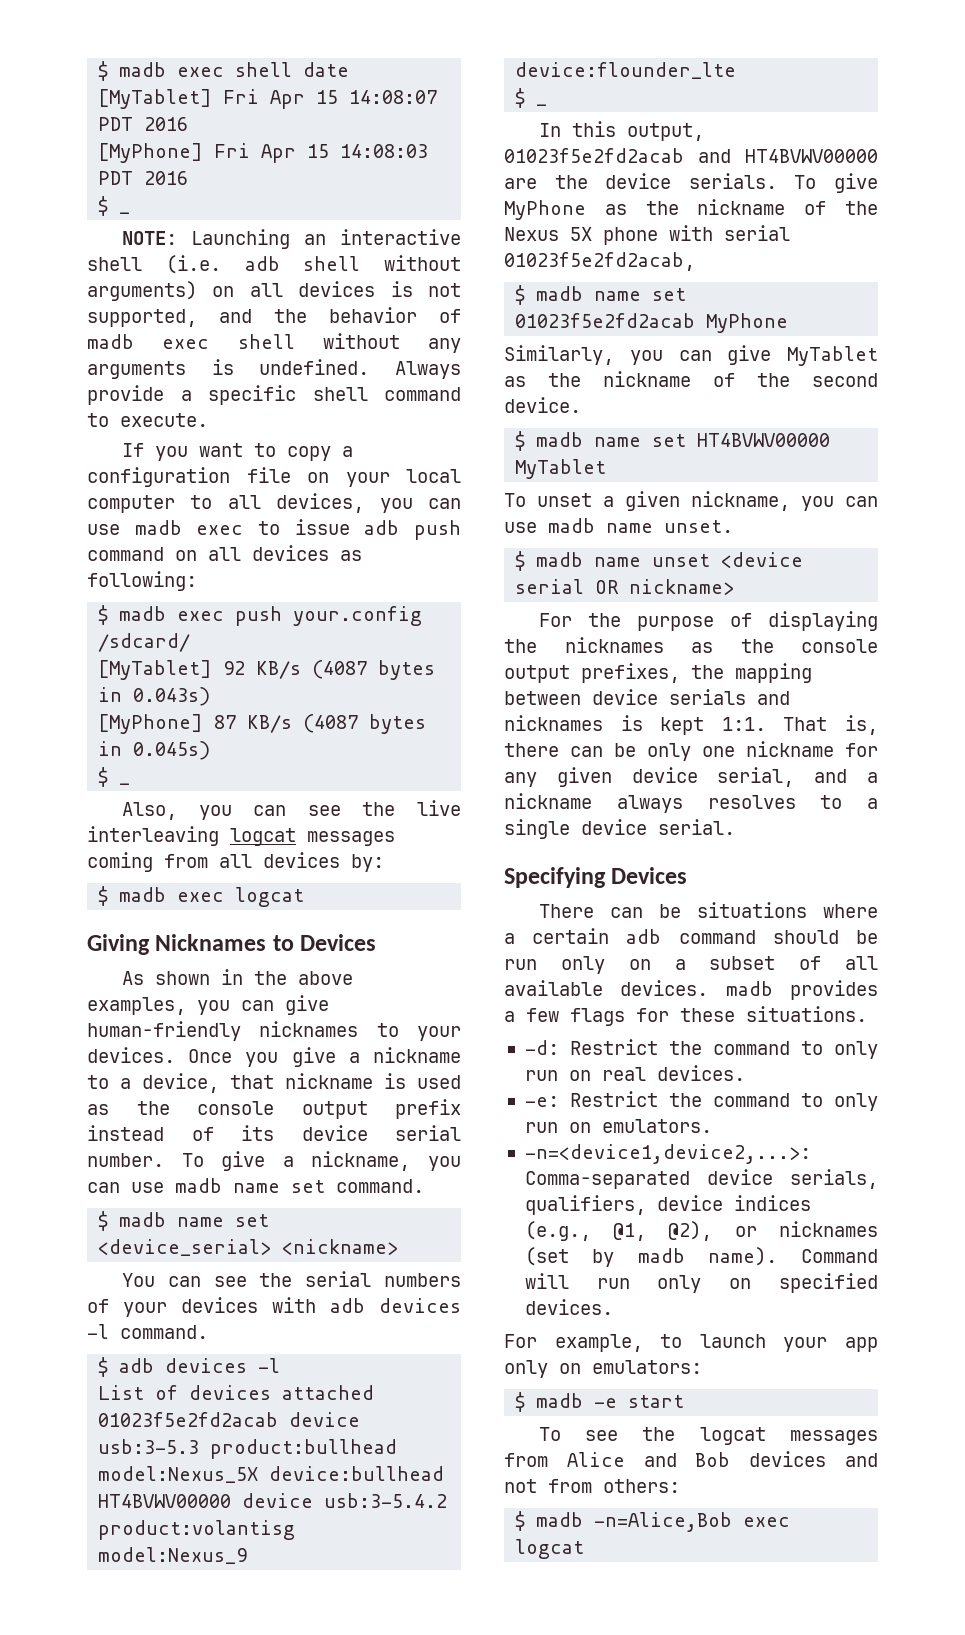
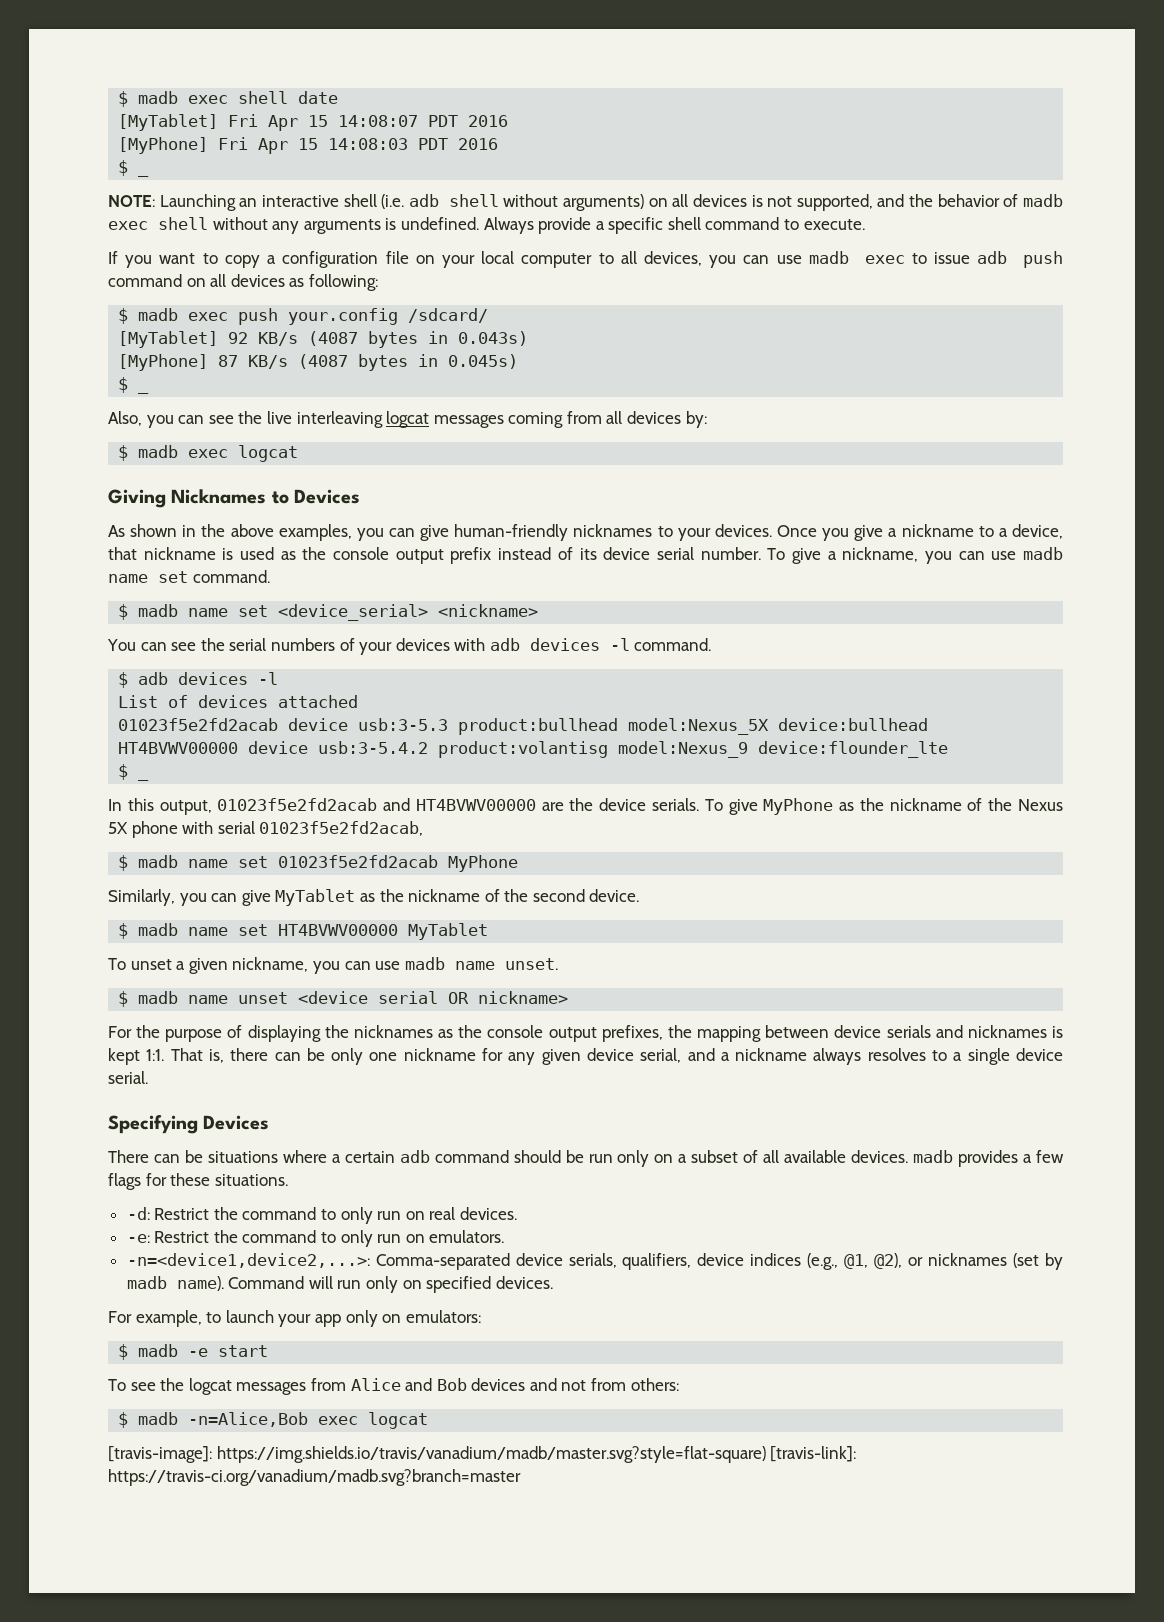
(585, 1549) none -> [108,1446,857,1463] [108,1469,521,1486] // [travis-image]: https://img.shields.io/travis/vanadium/madb/master.svg?style=flat-square) [travis-link]: https://travis-ci.org/vanadium/madb.svg?branch=master

